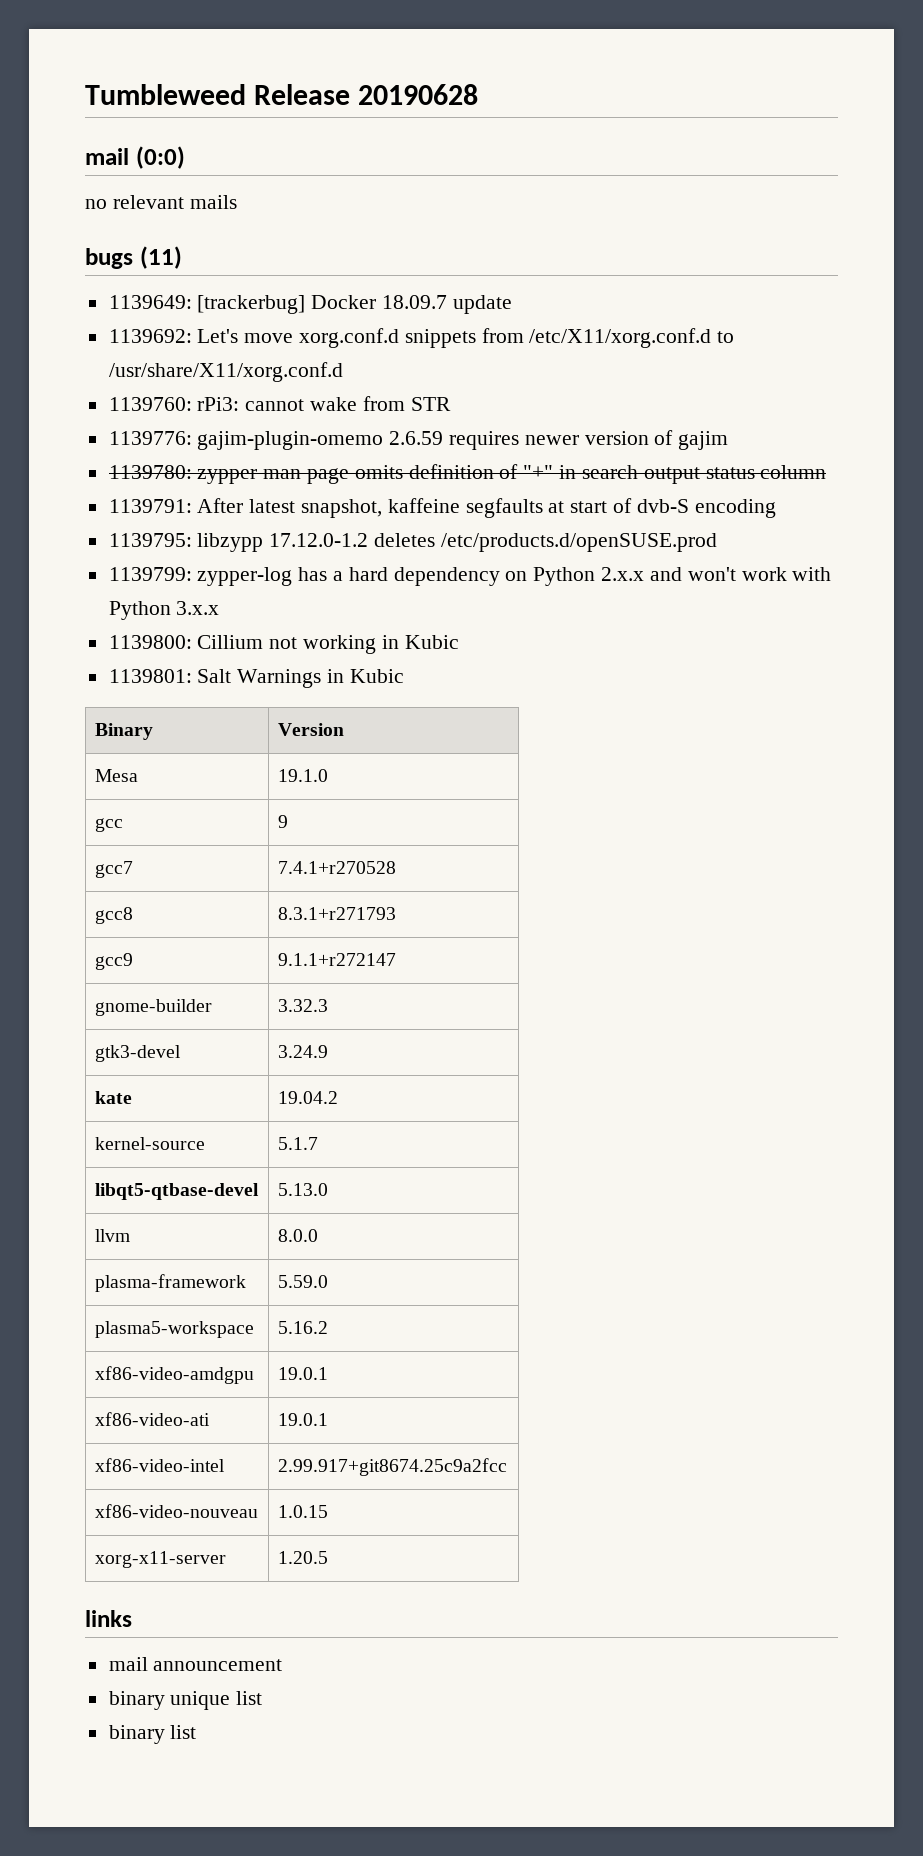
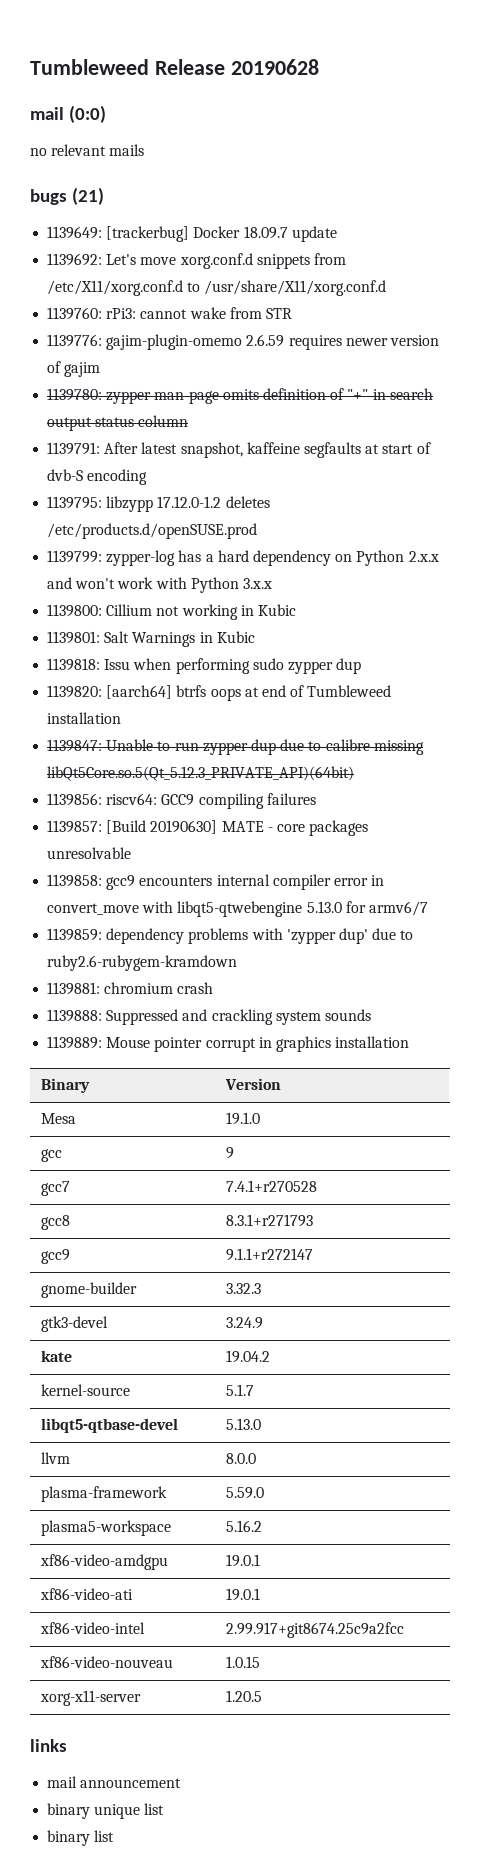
[139,246,182,269] (11) -> [72,187,105,205] (21)
(404, 676) none -> [47,658,362,674] [47,685,392,701] [47,712,122,724] [47,739,424,755] [47,766,355,781] [47,793,316,809] [47,820,369,836] [47,847,132,859] [47,874,385,890] [47,901,428,917] [47,928,414,944] [47,955,238,971] [47,982,214,995] [47,1009,371,1025] [47,1036,410,1052] // 1139818: Issu when performing sudo zypper dup // 1139820: [aarch64] btrfs oops at end of Tumbleweed installation // 1139847: Unable to run zypper dup due to calibre missing libQt5Core.so.5(Qt_5.12.3_PRIVATE_API)(64bit) // 1139856: riscv64: GCC9 compiling failures // 1139857: [Build 20190630] MATE - core packages unresolvable // 1139858: gcc9 encounters internal compiler error in convert_move with libqt5-qtwebengine 5.13.0 for armv6/7 // 1139859: dependency problems with 'zypper dup' due to ruby2.6-rubygem-kramdown // 1139881: chromium crash // 1139888: Suppressed and crackling system sounds // 1139889: Mouse pointer corrupt in graphics installation

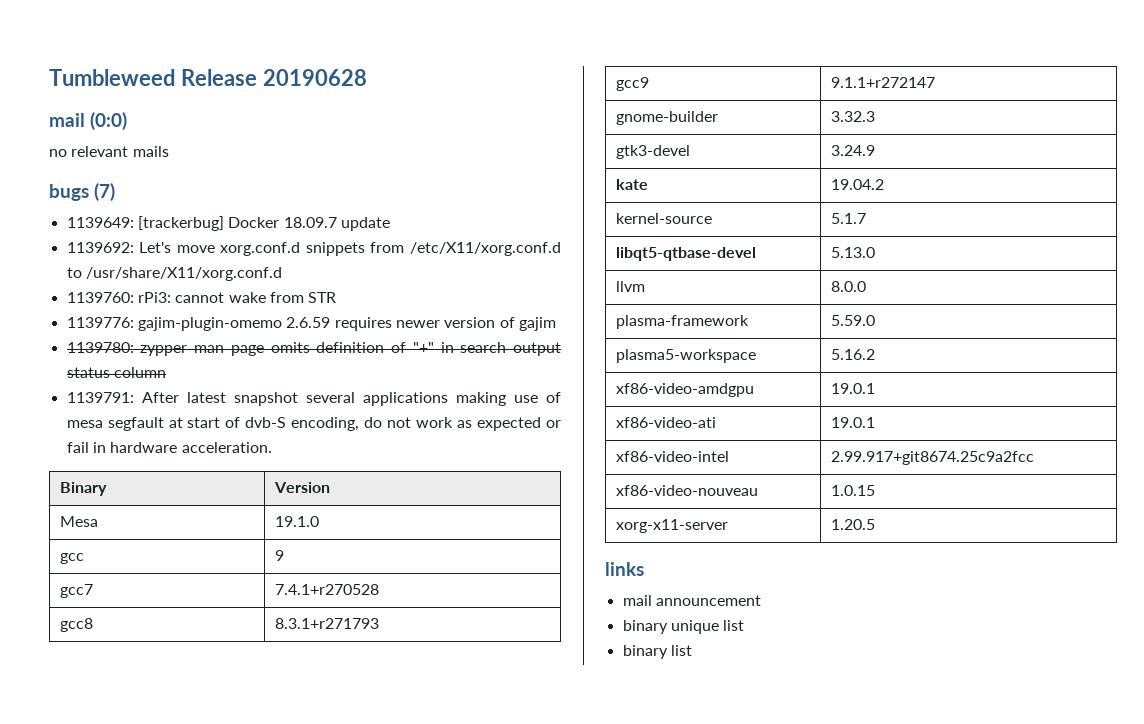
[72,187,105,205] (21) -> [94,183,115,201] (7)
[180,442,431,458] [47,469,148,485] [47,496,270,512] [47,523,258,539] [47,550,439,566] [47,577,272,593] [47,604,296,620] [47,631,255,647] [47,658,362,674] [47,685,392,701] [47,712,122,724] [47,739,424,755] [47,766,355,781] [47,793,316,809] [47,820,369,836] [47,847,132,859] [47,874,385,890] [47,901,428,917] [47,928,414,944] [47,955,238,971] [47,982,214,995] [47,1009,371,1025] [47,1036,410,1052] snapshot, kaffeine segfaults at start of dvb-S encoding // 1139795: libzypp 17.12.0-1.2 deletes /etc/products.d/openSUSE.prod // 1139799: zypper-log has a hard dependency on Python 2.x.x and won't work with Python 3.x.x // 1139800: Cillium not working in Kubic // 1139801: Salt Warnings in Kubic // 1139818: Issu when performing sudo zypper dup // 1139820: [aarch64] btrfs oops at end of Tumbleweed installation // 1139847: Unable to run zypper dup due to calibre missing libQt5Core.so.5(Qt_5.12.3_PRIVATE_API)(64bit) // 1139856: riscv64: GCC9 compiling failures // 1139857: [Build 20190630] MATE - core packages unresolvable // 1139858: gcc9 encounters internal compiler error in convert_move with libqt5-qtwebengine 5.13.0 for armv6/7 // 1139859: dependency problems with 'zypper dup' due to ruby2.6-rubygem-kramdown // 1139881: chromium crash // 1139888: Suppressed and crackling system sounds // 1139889: Mouse pointer corrupt in graphics installation -> [233,392,561,406] [66,417,561,431] [66,442,272,453] snapshot several applications making use of mesa segfault at start of dvb-S encoding, do not work as expected or fail in hardware acceleration.

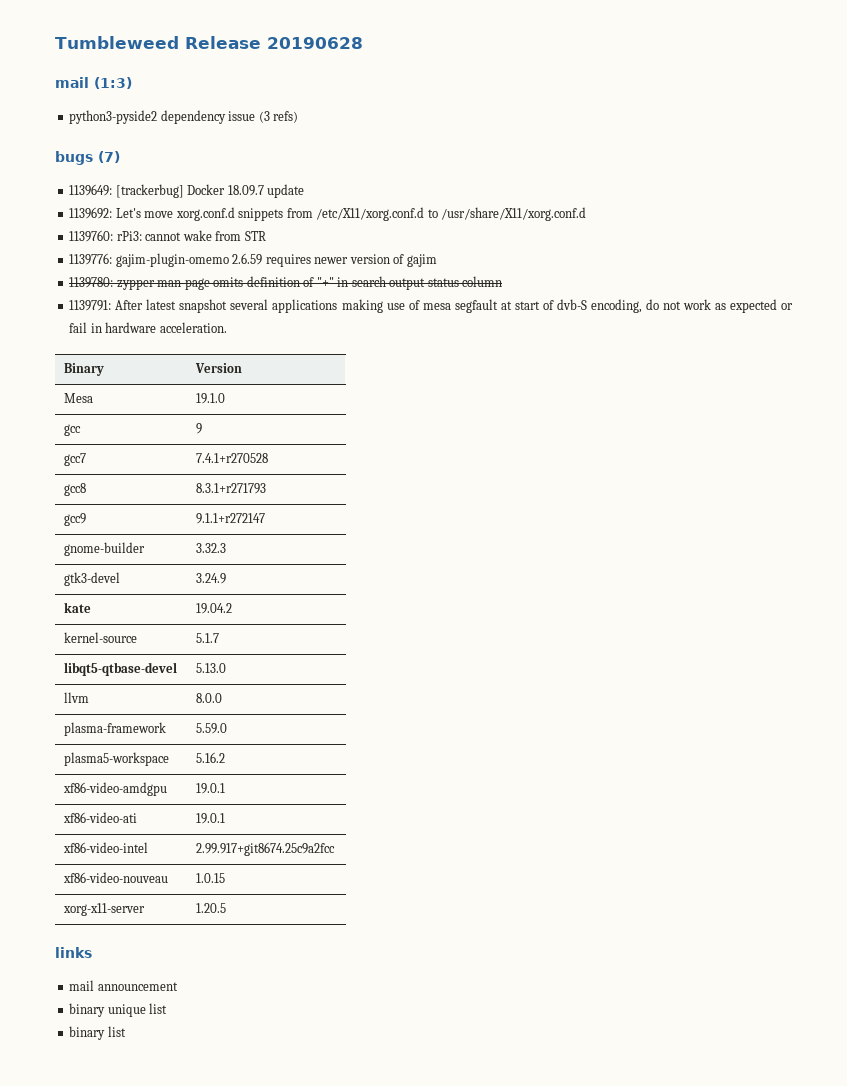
[90,112,127,130] [49,146,169,157] (0:0) // no relevant mails -> [94,77,132,89] [69,110,299,124] (1:3) // python3-pyside2 dependency issue (3 refs)

